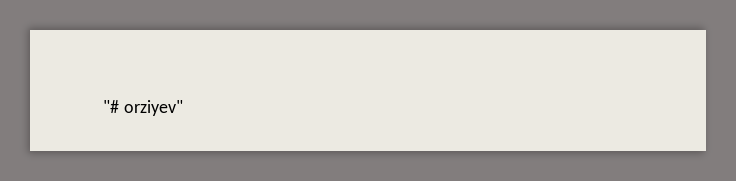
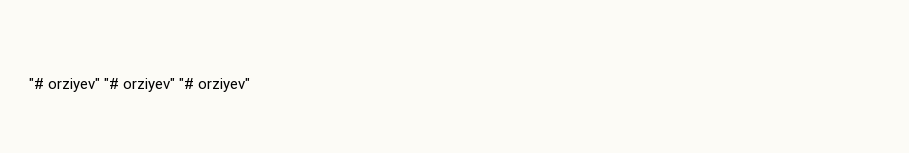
[103,100,183,116] "# orziyev" -> [29,78,251,92] "# orziyev" "# orziyev" "# orziyev"

